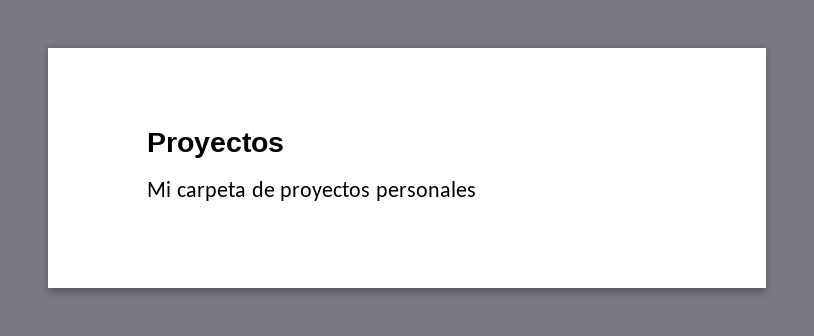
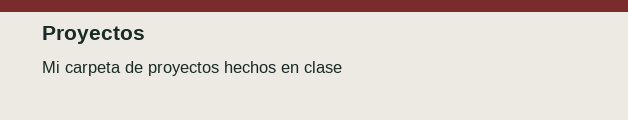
[376,181,477,201] personales -> [224,61,342,73] hechos en clase

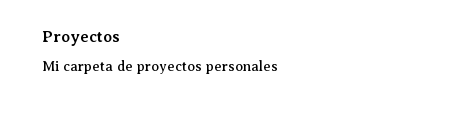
[224,61,342,73] hechos en clase -> [206,60,278,74] personales

